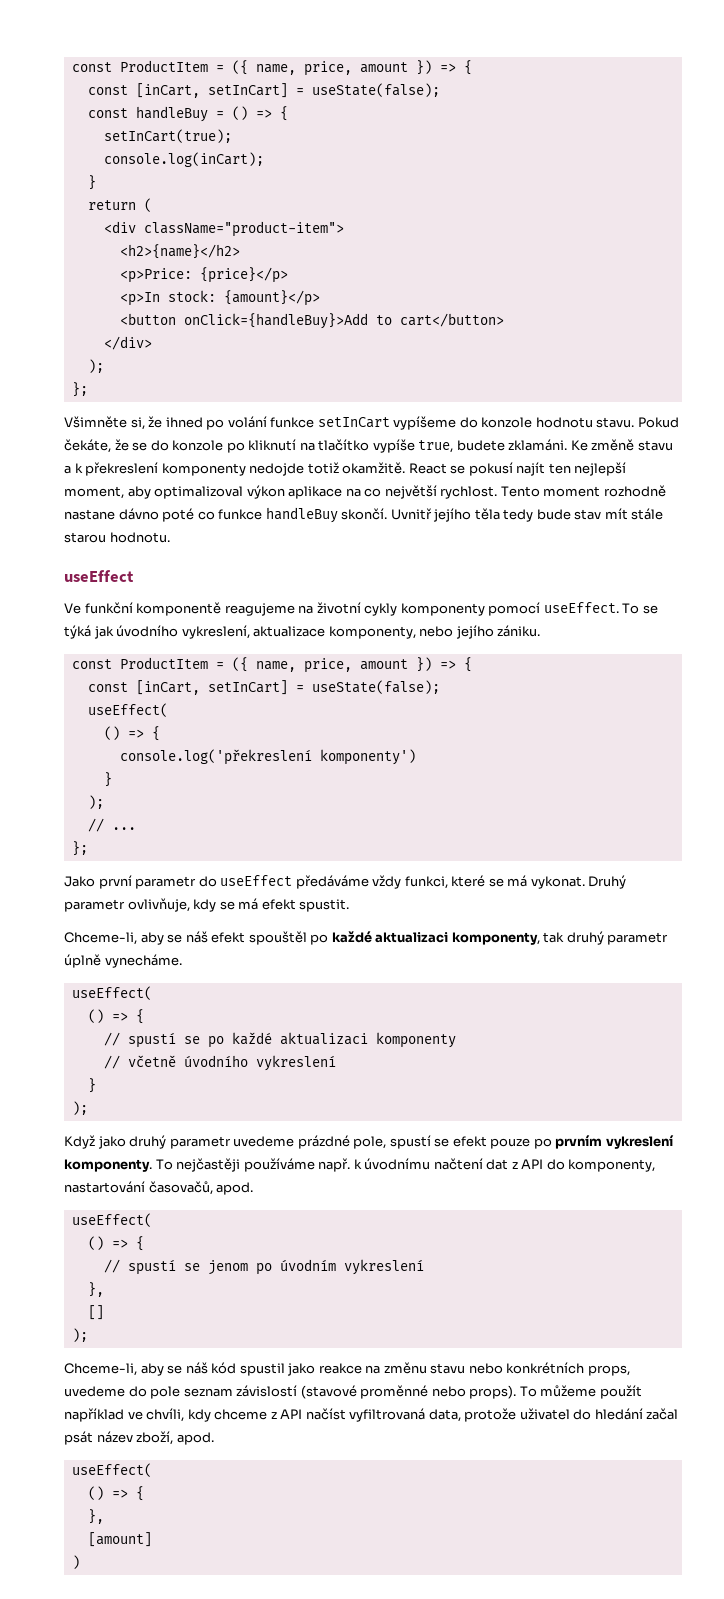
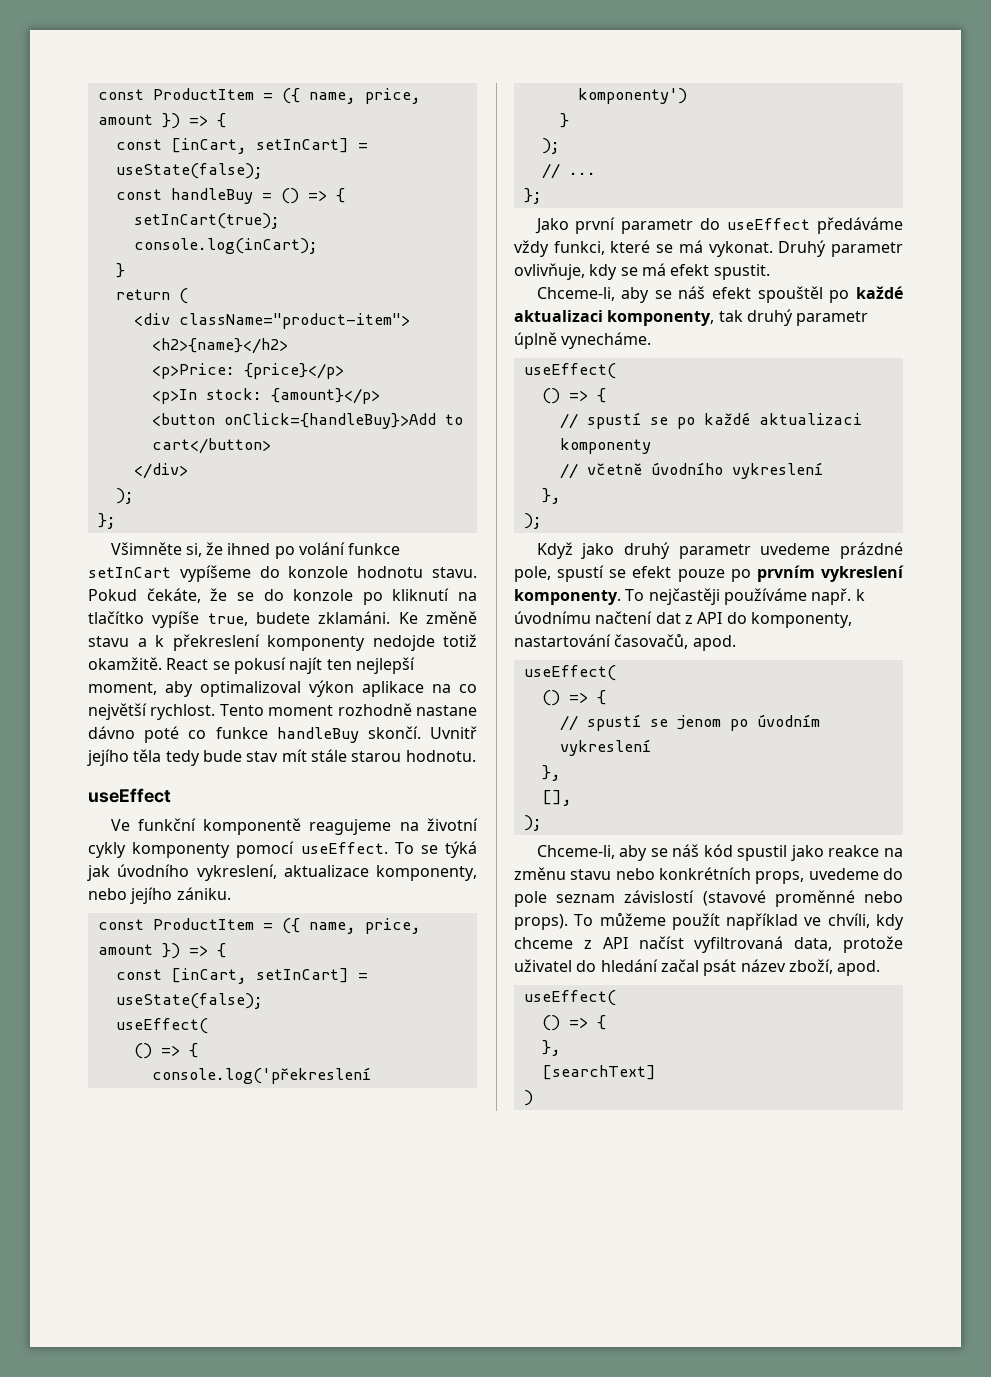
[87,1078,96,1093] } -> [541,488,561,504] },
[87,1305,104,1320] [] -> [541,790,572,806] [],
[87,1532,152,1547] [amount] -> [541,1065,656,1080] [searchText]

